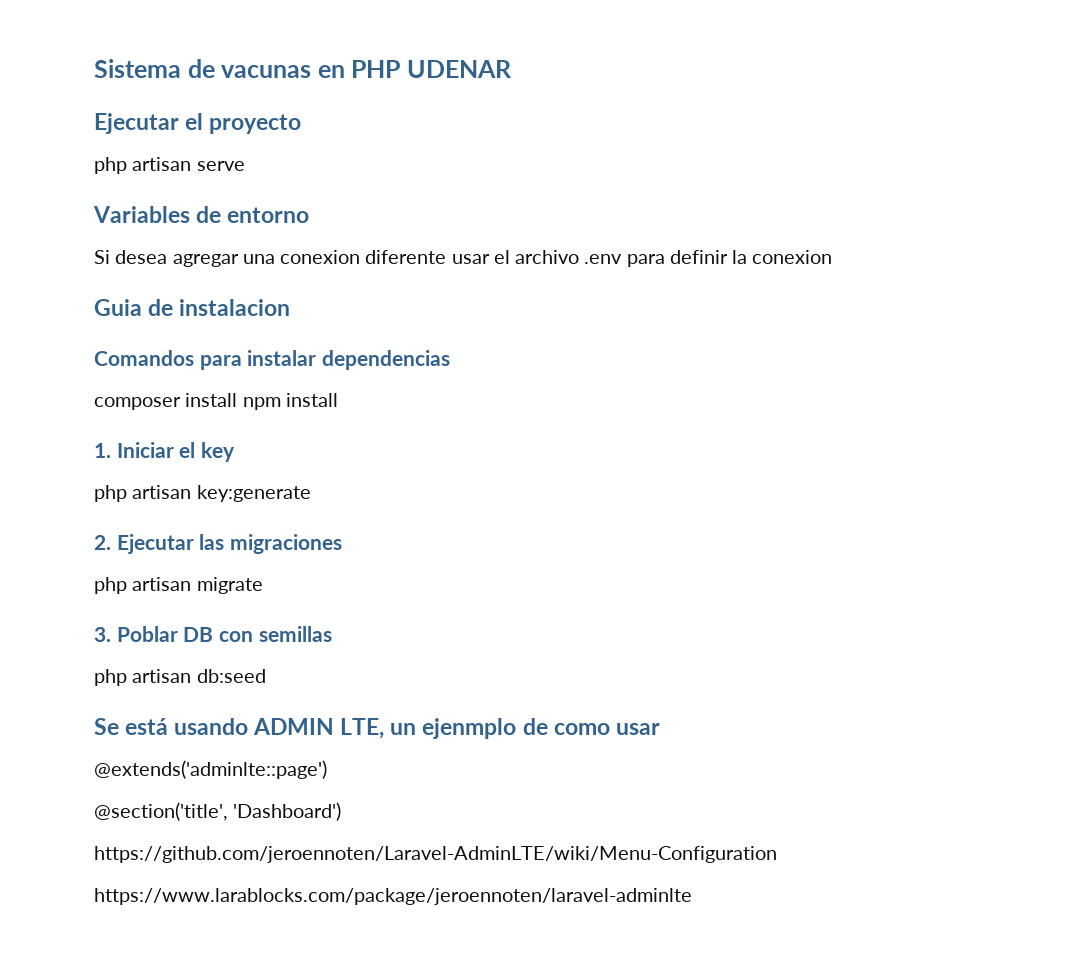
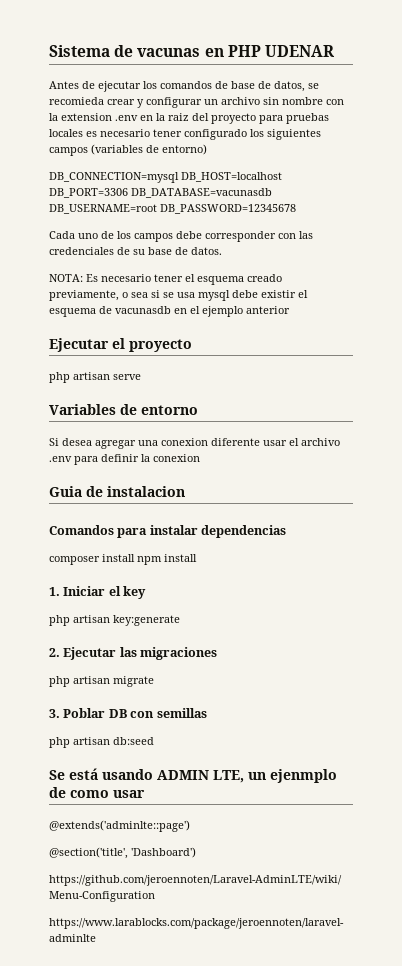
(513, 69) none -> [49,81,319,92] [49,97,344,108] [49,113,329,124] [49,129,321,140] [49,144,207,156] [49,172,282,183] [49,188,272,198] [49,204,296,214] [49,231,313,242] [49,247,222,255] [49,274,282,285] [49,290,308,301] [49,306,290,317] // Antes de ejecutar los comandos de base de datos, se recomieda crear y configurar un archivo sin nombre con la extension .env en la raiz del proyecto para pruebas locales es necesario tener configurado los siguientes campos (variables de entorno) // DB_CONNECTION=mysql DB_HOST=localhost DB_PORT=3306 DB_DATABASE=vacunasdb DB_USERNAME=root DB_PASSWORD=12345678 // Cada uno de los campos debe corresponder con las credenciales de su base de datos. // NOTA: Es necesario tener el esquema creado previamente, o sea si se usa mysql debe existir el esquema de vacunasdb en el ejemplo anterior

